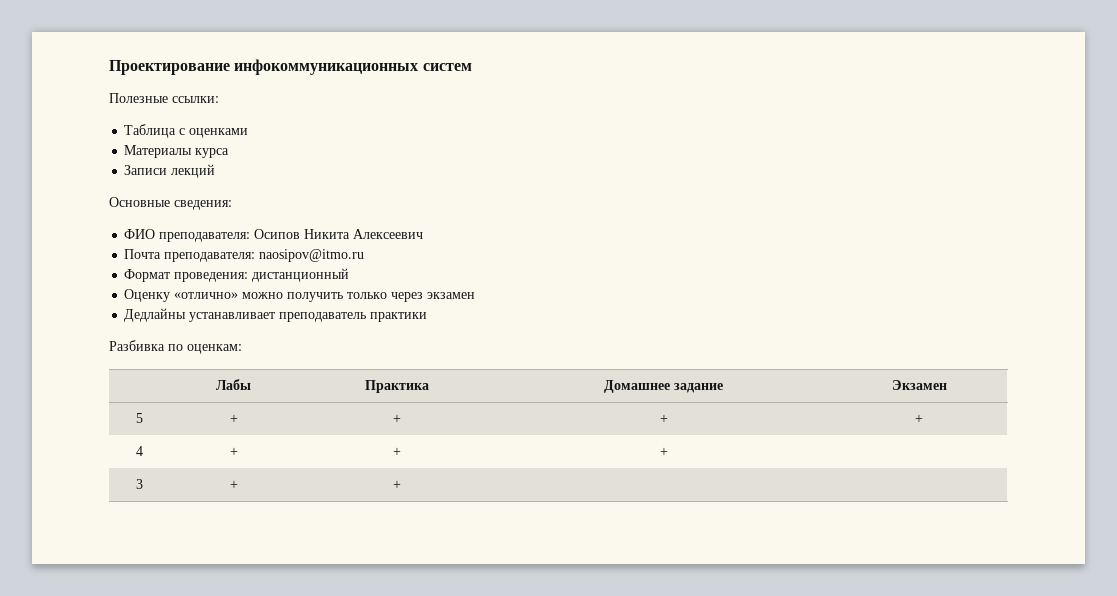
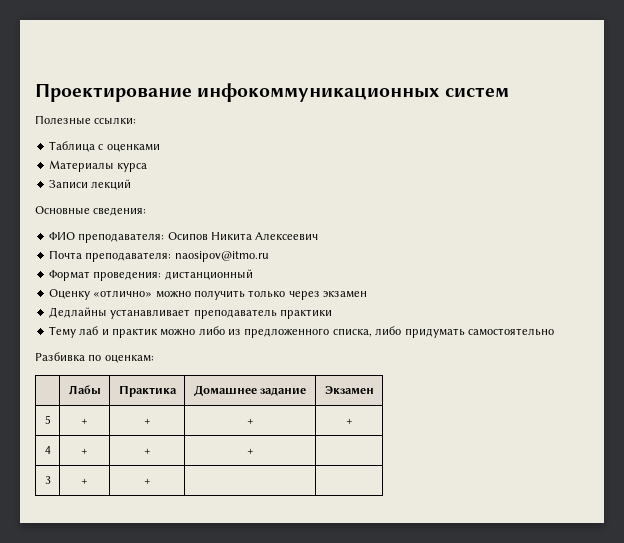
(428, 317) none -> [48,326,554,338] // Тему лаб и практик можно либо из предложенного списка, либо придумать самостоятельно

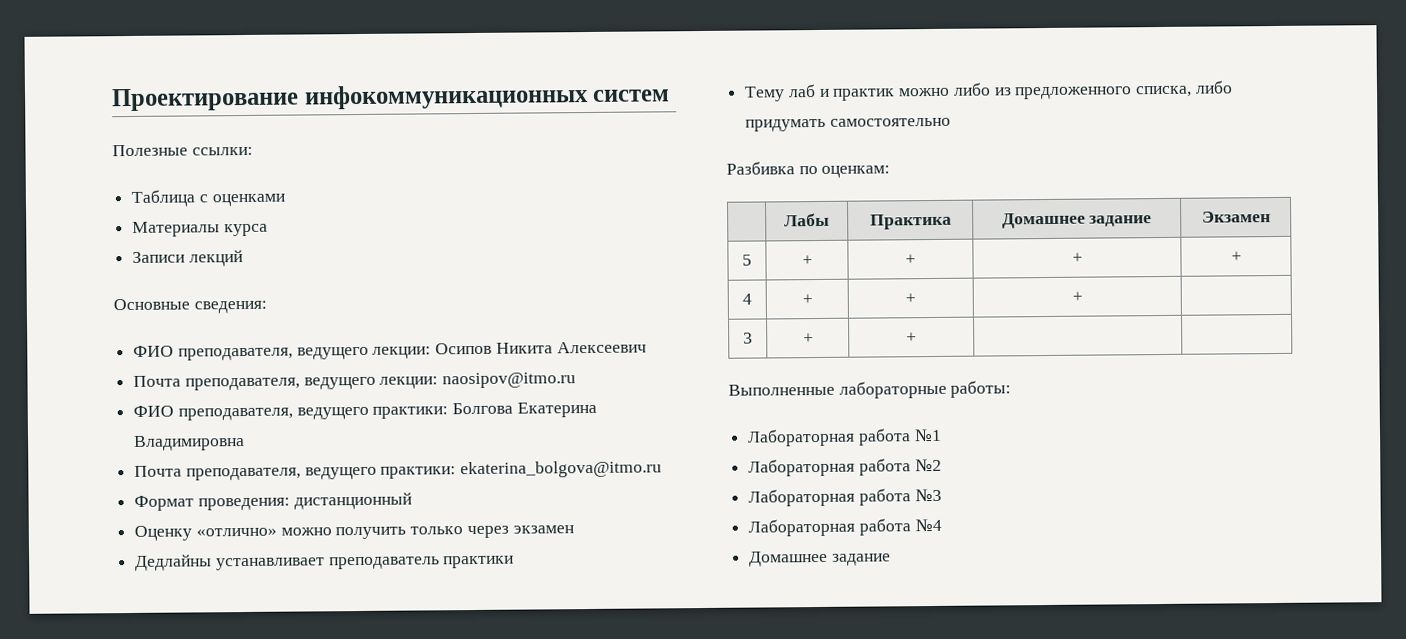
[78,233,165,243] преподавателя: -> [177,346,432,361] преподавателя, ведущего лекции:
[85,251,269,262] преподавателя: naosipov@itmo.ru -> [184,372,577,391] [133,401,597,421] [133,435,246,451] [134,460,663,481] преподавателя, ведущего лекции: naosipov@itmo.ru // ФИО преподавателя, ведущего практики: Болгова Екатерина Владимировна // Почта преподавателя, ведущего практики: ekaterina_bolgova@itmo.ru
(151, 481) none -> [728,380,1012,399] [747,428,942,447] [748,458,942,477] [748,488,942,507] [748,518,942,537] [749,550,891,567] // Выполненные лабораторные работы: // Лабораторная работа №1 // Лабораторная работа №2 // Лабораторная работа №3 // Лабораторная работа №4 // Домашнее задание

